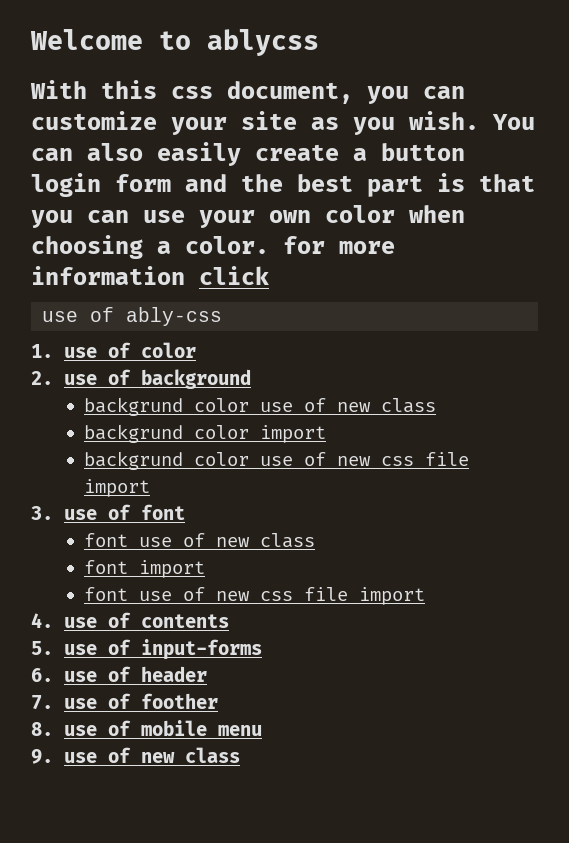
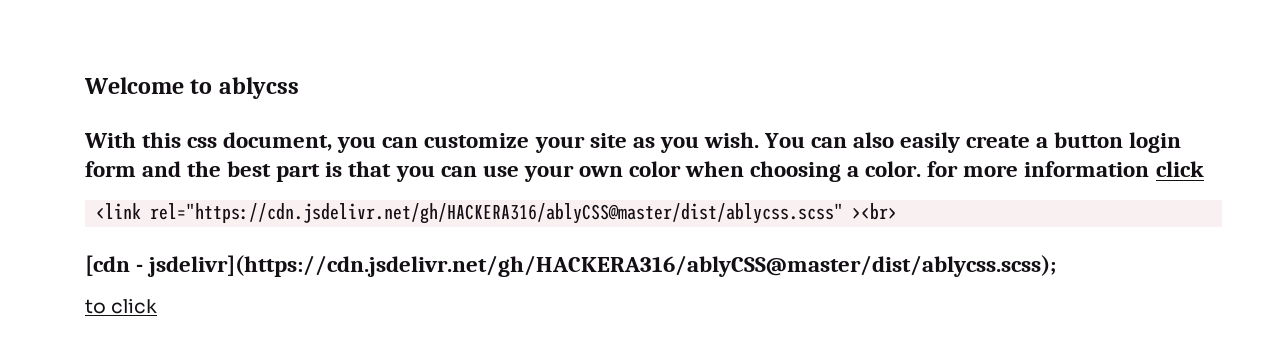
[42,307,223,326] [31,342,196,358] [31,369,251,389] [83,397,436,416] [83,424,326,443] [83,451,469,470] [83,479,150,497] [31,504,185,520] [83,533,315,548] [83,560,205,578] [83,587,425,605] [31,612,229,628] [31,639,262,660] [31,666,207,682] [31,693,218,710] [31,720,262,736] [31,747,240,764] use of ably-css // 1. use of color // 2. use of background // backgrund color use of new class // backgrund color import // backgrund color use of new css file import // 3. use of font // font use of new class // font import // font use of new css file import // 4. use of contents // 5. use of input-forms // 6. use of header // 7. use of foother // 8. use of mobile menu // 9. use of new class -> [96,203,898,224] [85,255,1057,277] [85,298,158,314] <link rel="https://cdn.jsdelivr.net/gh/HACKERA316/ablyCSS@master/dist/ablycss.scss" ><br> // [cdn - jsdelivr](https://cdn.jsdelivr.net/gh/HACKERA316/ablyCSS@master/dist/ablycss.scss); // to click

